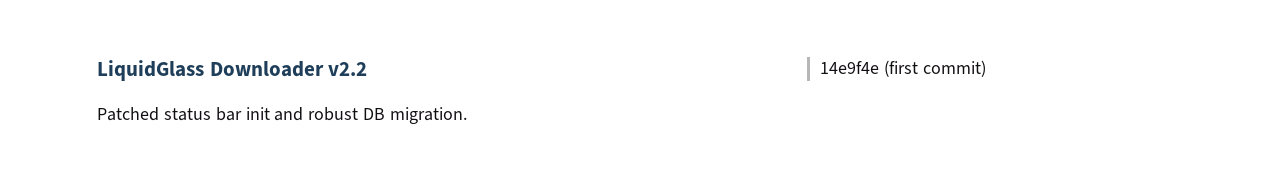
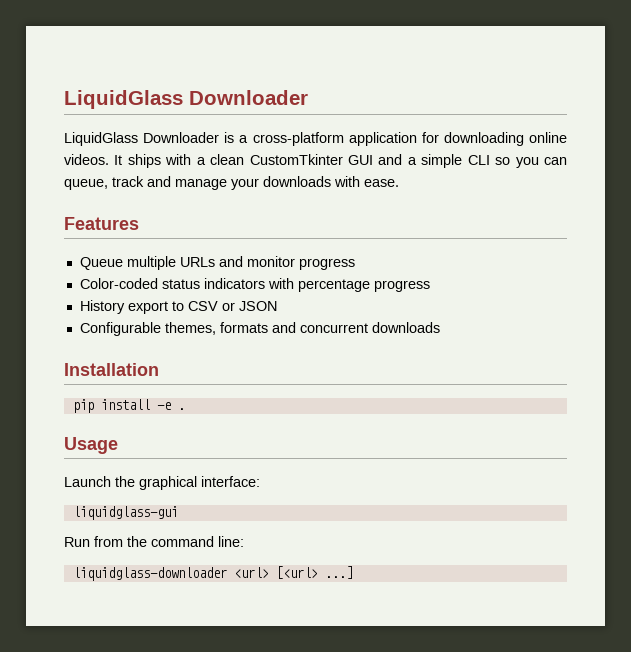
[97,60,368,81] [97,107,468,124] [820,60,986,77] LiquidGlass Downloader v2.2 // Patched status bar init and robust DB migration. // 14e9f4e (first commit) -> [64,90,308,109] [64,132,567,146] [64,154,568,168] [64,176,399,190] [64,217,139,230] [79,256,355,270] [79,278,430,292] [79,300,277,314] [79,322,440,336] [64,363,159,376] [72,399,185,413] [64,437,118,454] [64,476,260,490] [72,506,178,520] [64,536,244,547] [72,566,353,581] LiquidGlass Downloader // LiquidGlass Downloader is a cross-platform application for downloading online videos. It ships with a clean CustomTkinter GUI and a simple CLI so you can queue, track and manage your downloads with ease. // Features // Queue multiple URLs and monitor progress // Color‑coded status indicators with percentage progress // History export to CSV or JSON // Configurable themes, formats and concurrent downloads // Installation // pip install -e . // Usage // Launch the graphical interface: // liquidglass-gui // Run from the command line: // liquidglass-downloader <url> [<url> ...]

